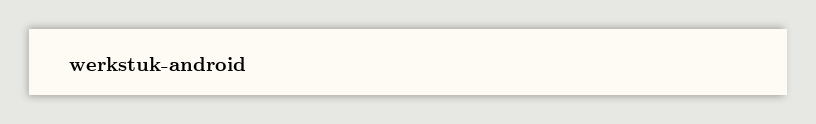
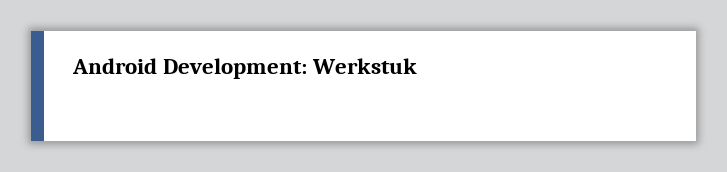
[69,57,246,71] werkstuk-android -> [72,58,418,79] Android Development: Werkstuk

